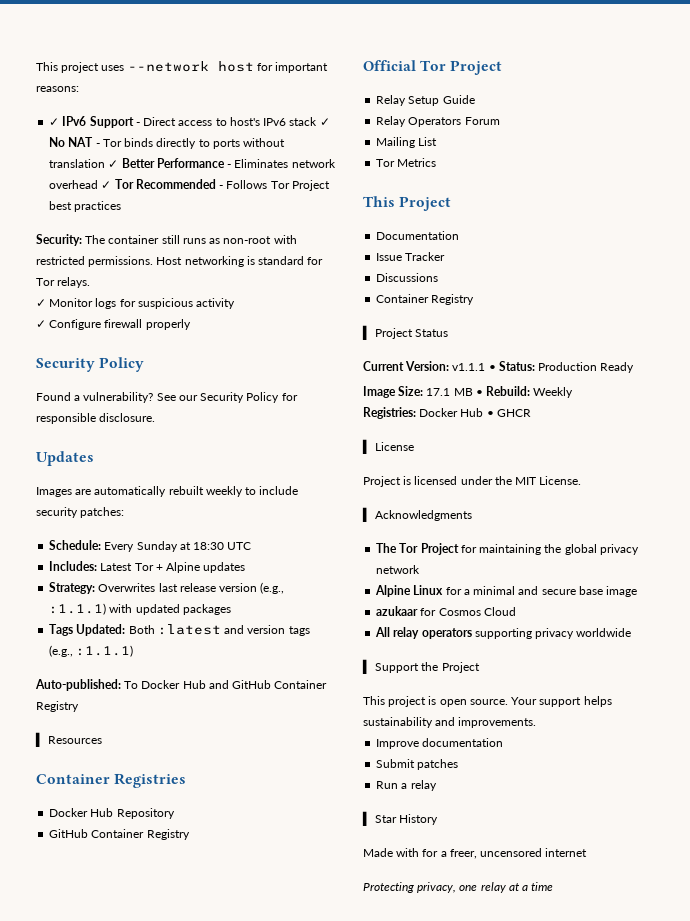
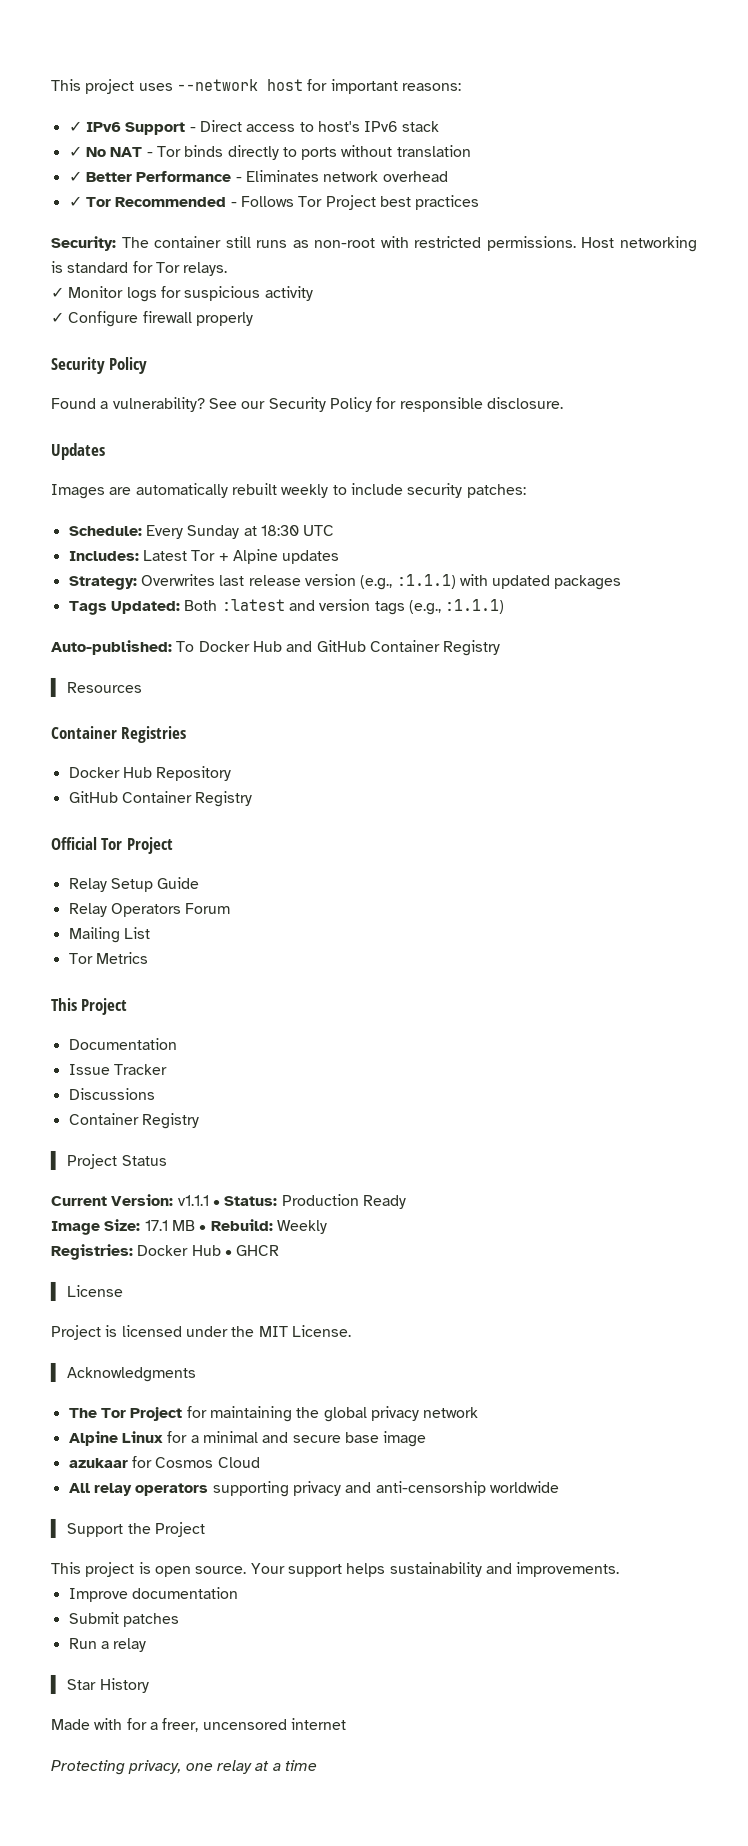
(318, 121) none -> (440, 126) //
(106, 163) none -> (471, 151) //
(99, 184) none -> (448, 176) //
(575, 633) none -> [345,1481,486,1496] and anti-censorship

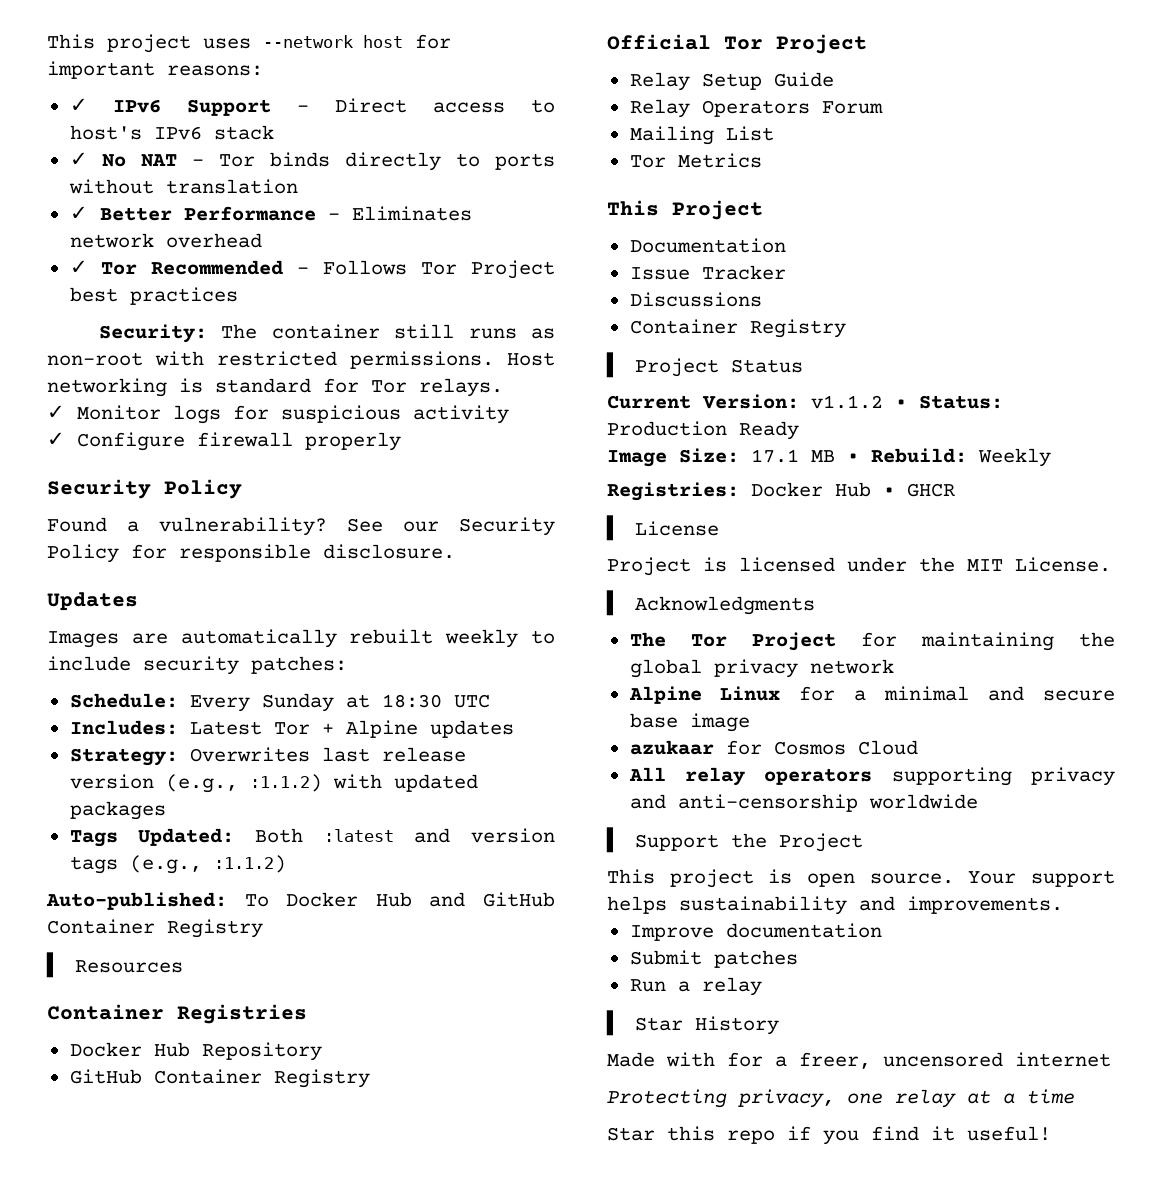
[396,574,456,589] :1.1.1) -> [249,774,322,792] :1.1.2)
[445,599,505,614] :1.1.1) -> [213,855,286,873] :1.1.2)
[177,1195,209,1206] v1.1.1 -> [811,395,883,409] v1.1.2
(317, 1765) none -> [607,1126,1051,1145] // Star this repo if you find it useful!

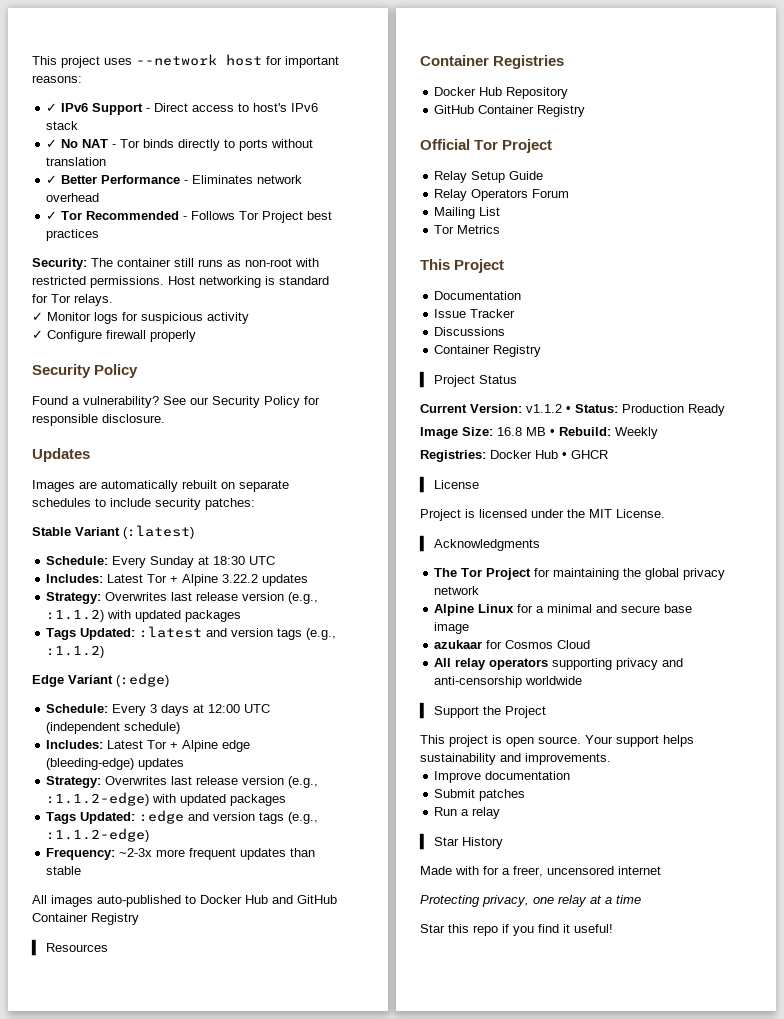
[445,629,519,648] weekly -> [221,480,289,492] [32,498,91,507] on separate schedules
(347, 665) none -> [32,525,194,539] // Stable Variant (:latest)
(418, 729) none -> [222,574,259,583] 3.22.2
[254,828,303,843] Both -> (136, 634) none
[46,892,269,910] Auto-published: To -> [32,673,169,687] [46,704,271,716] [46,722,181,734] [46,740,251,752] [46,758,185,770] [46,776,319,788] [46,792,287,806] [46,810,319,824] [46,828,150,842] [46,848,316,860] [46,866,82,875] [32,895,196,907] Edge Variant (:edge) // Schedule: Every 3 days at 12:00 UTC (independent schedule) // Includes: Latest Tor + Alpine edge (bleeding-edge) updates // Strategy: Overwrites last release version (e.g., :1.1.2-edge) with updated packages // Tags Updated: :edge and version tags (e.g., :1.1.2-edge) // Frequency: ~2-3x more frequent updates than stable // All images auto-published to
[751,449,799,463] 17.1 -> [497,427,522,436] 16.8

